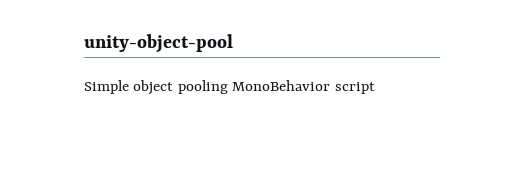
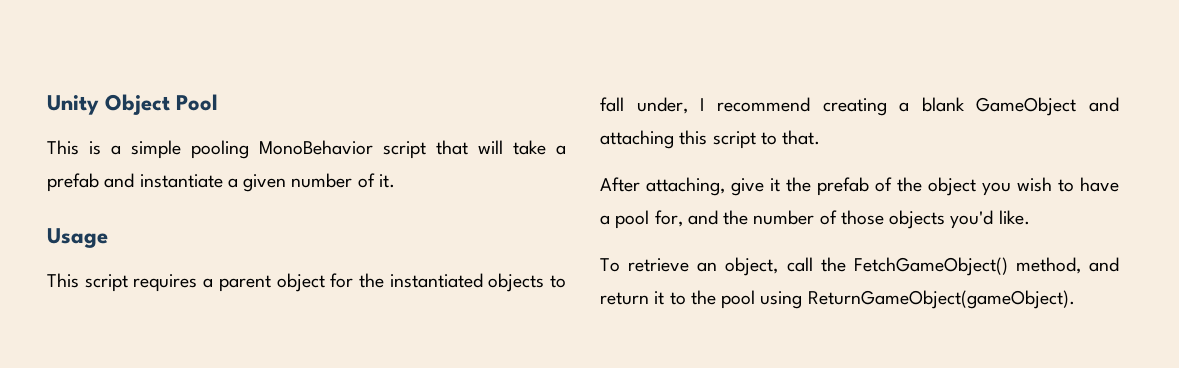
[84,34,233,53] [84,80,375,95] unity-object-pool // Simple object pooling MonoBehavior script -> [47,94,219,115] [47,140,566,159] [47,173,395,192] [47,228,108,248] [47,273,566,292] [600,97,1119,116] [600,130,821,149] [600,177,1119,196] [600,210,1030,229] [600,257,1119,276] [600,290,1075,309] Unity Object Pool // This is a simple pooling MonoBehavior script that will take a prefab and instantiate a given number of it. // Usage // This script requires a parent object for the instantiated objects to fall under, I recommend creating a blank GameObject and attaching this script to that. // After attaching, give it the prefab of the object you wish to have a pool for, and the number of those objects you'd like. // To retrieve an object, call the FetchGameObject() method, and return it to the pool using ReturnGameObject(gameObject).

